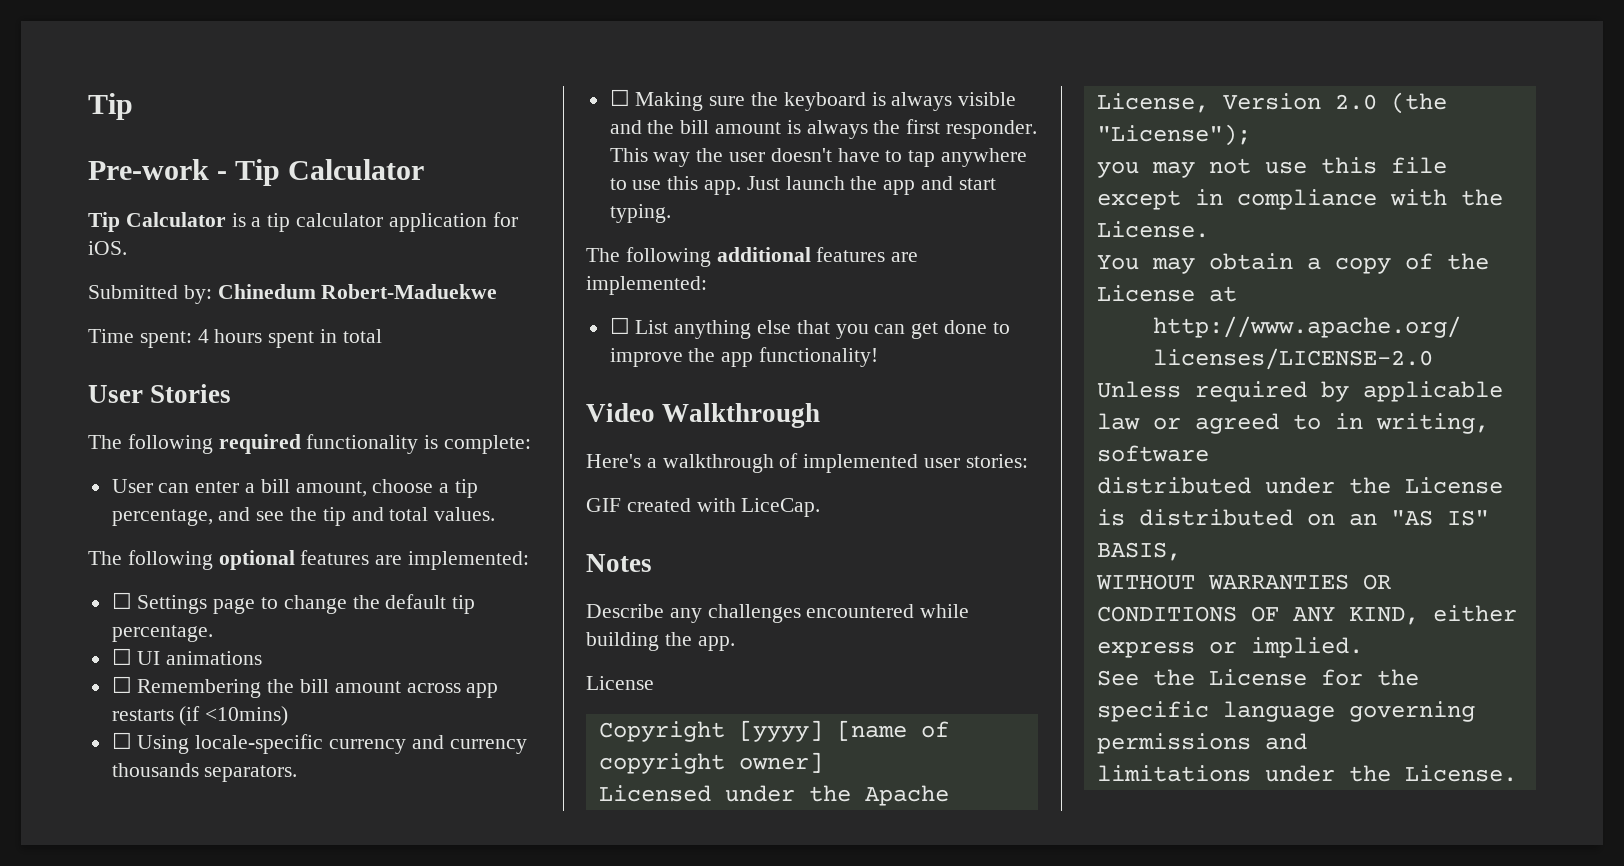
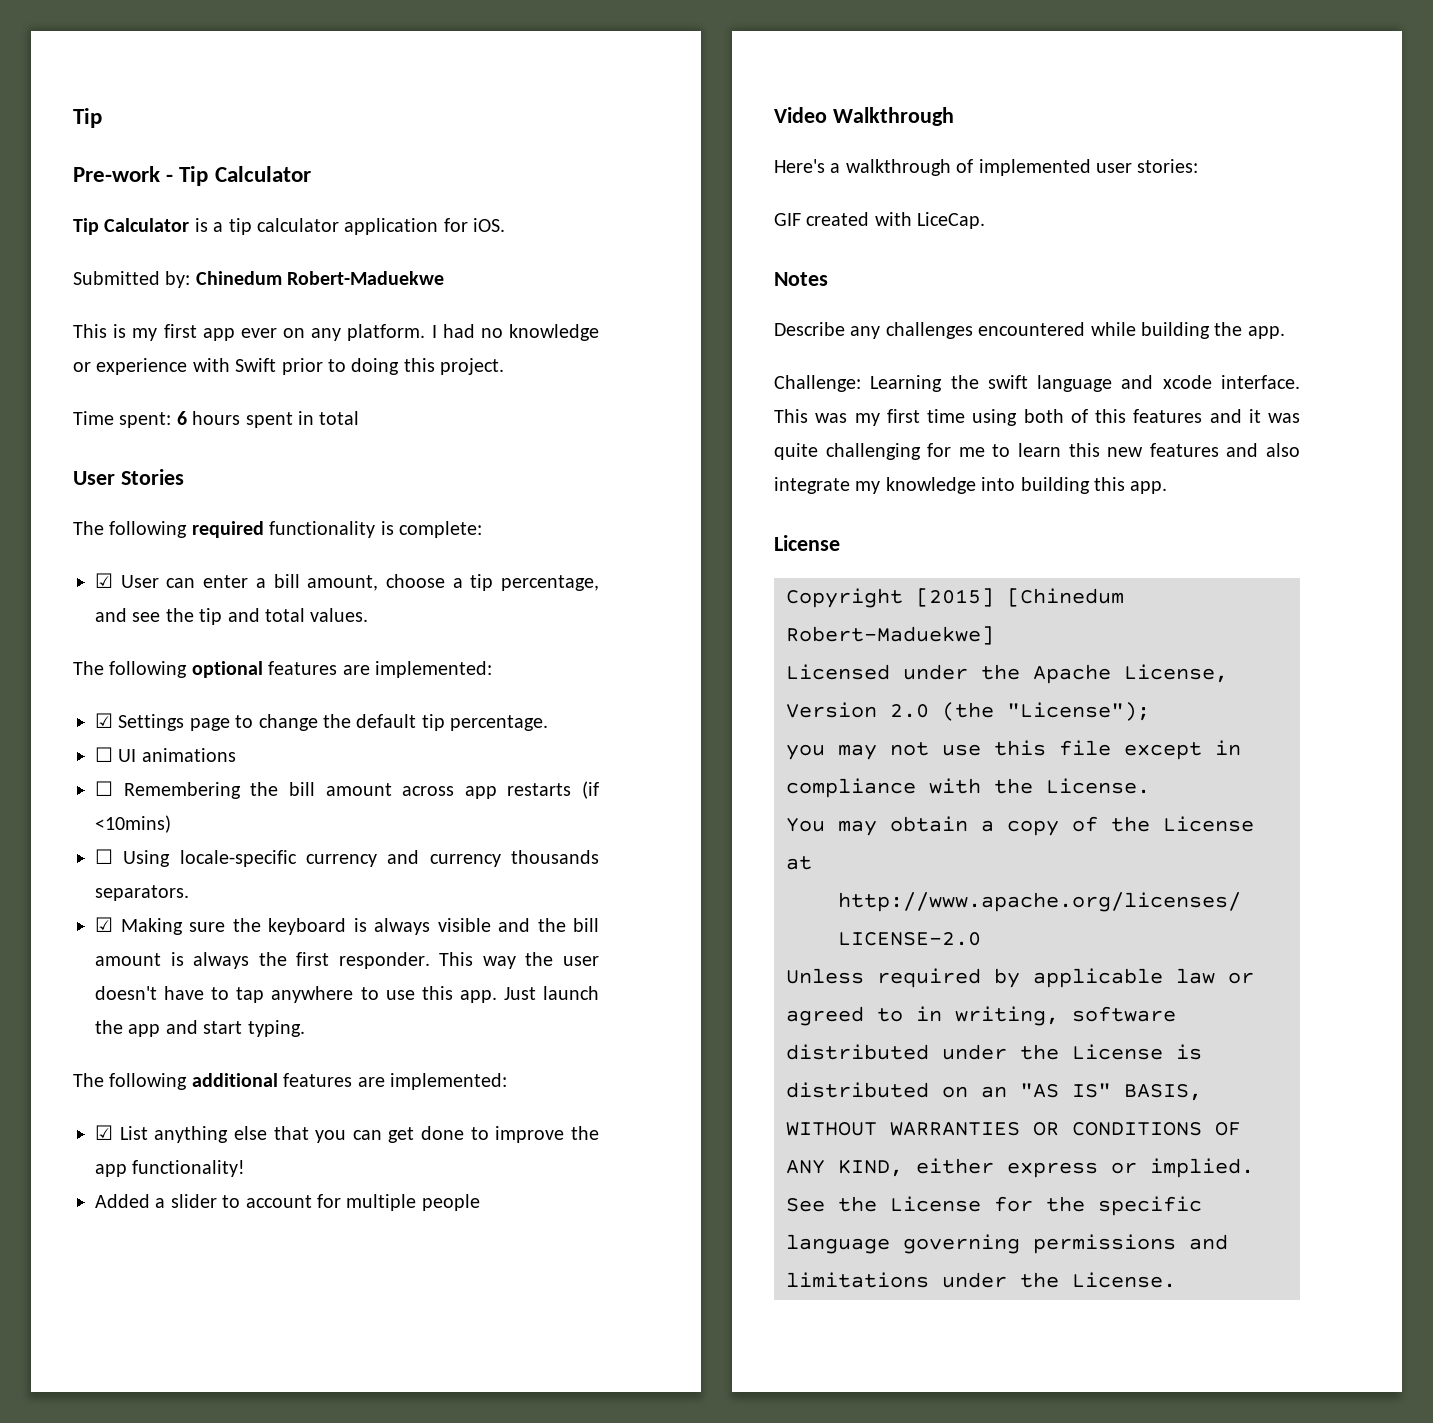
(498, 291) none -> [73,324,599,341] [73,358,505,375] // This is my first app ever on any platform. I had no knowledge or experience with Swift prior to doing this project.
[197,329,209,343] 4 -> [176,411,187,425] 6
(532, 444) none -> [95,573,113,588] ☑
[111,592,132,609] ☐ -> [95,713,113,728] ☑
[609,89,630,106] ☐ -> [95,917,113,932] ☑
[609,317,630,334] ☐ -> [95,1125,113,1140] ☑
(879, 357) none -> [95,1194,480,1211] // Added a slider to account for multiple people
[586,676,654,690] [598,720,949,742] [598,752,823,774] License // Copyright [yyyy] [name of copyright owner] -> [774,375,1300,392] [774,409,1300,426] [774,443,1300,460] [774,477,1168,494] [774,535,840,551] [786,588,1124,608] [786,626,994,645] Challenge: Learning the swift language and xcode interface. This was my first time using both of this features and it was quite challenging for me to learn this new features and also integrate my knowledge into building this app. // License // Copyright [2015] [Chinedum Robert-Maduekwe]

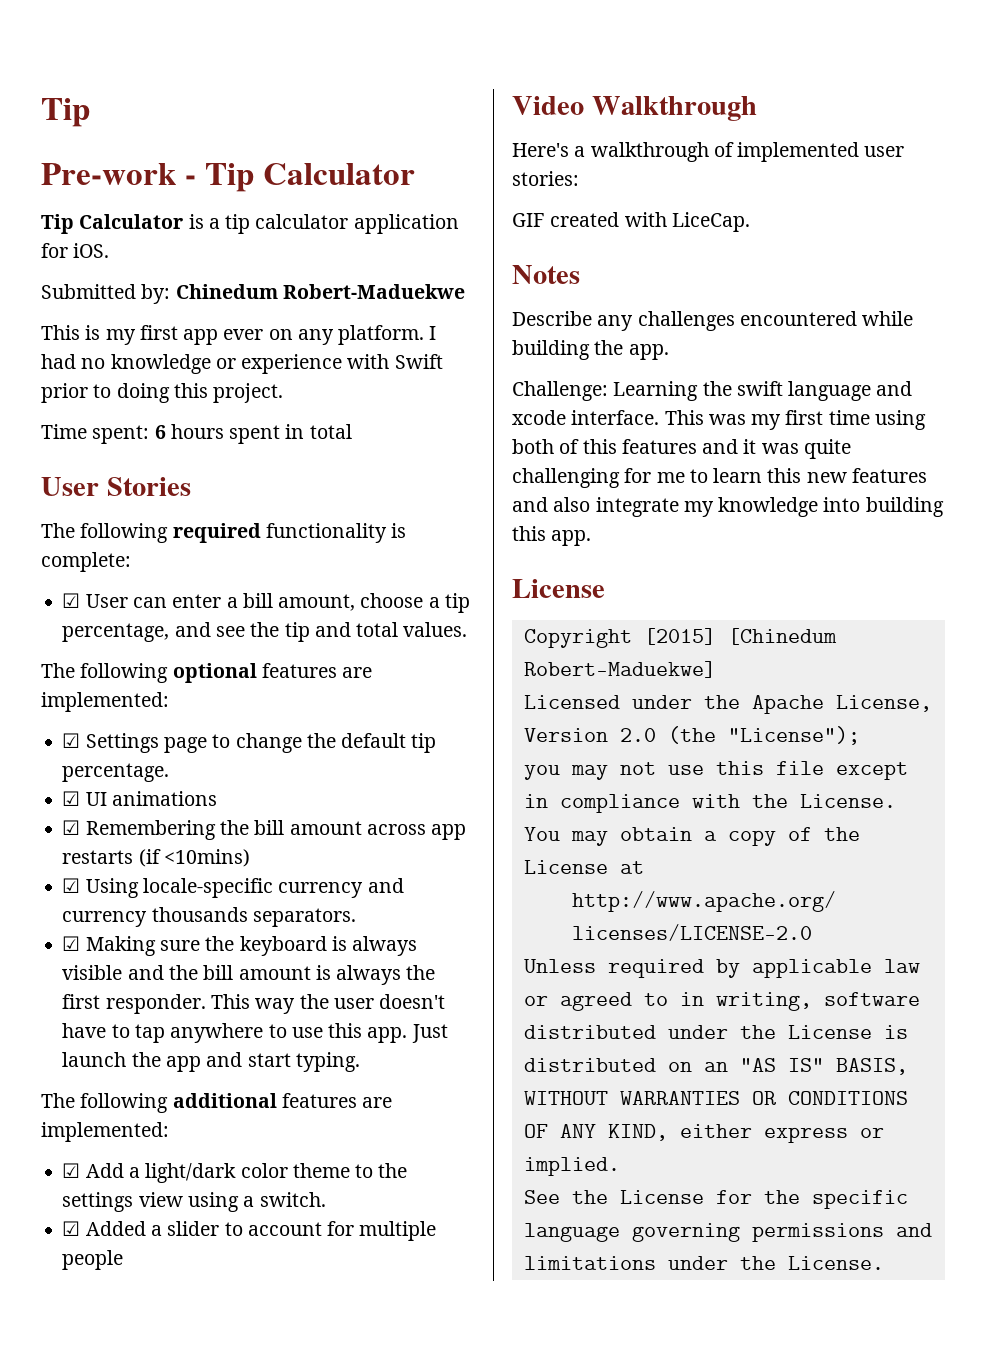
[95,747,113,762] ☐ -> [62,791,81,806] ☑
[95,781,113,796] ☐ -> [62,820,81,835] ☑
[95,849,113,864] ☐ -> [62,878,81,893] ☑
[119,1126,599,1143] [95,1160,246,1177] List anything else that you can get done to improve the app functionality! // -> [85,1163,408,1183] [62,1192,326,1212] [62,1221,81,1236] Add a light/dark color theme to the settings view using a switch. // ☑

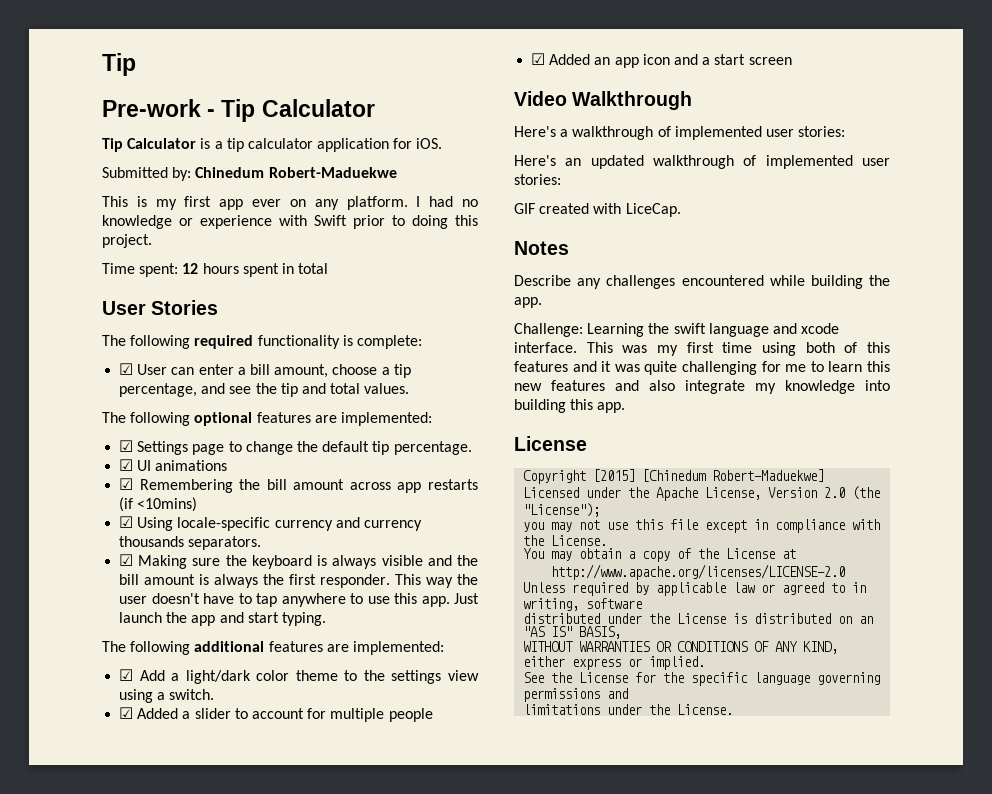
[154,425,166,439] 6 -> [182,263,199,274] 12
(124, 1260) none -> [531,53,792,68] // ☑ Added an app icon and a start screen
(579, 178) none -> [514,155,890,169] [514,174,561,185] // Here's an updated walkthrough of implemented user stories:

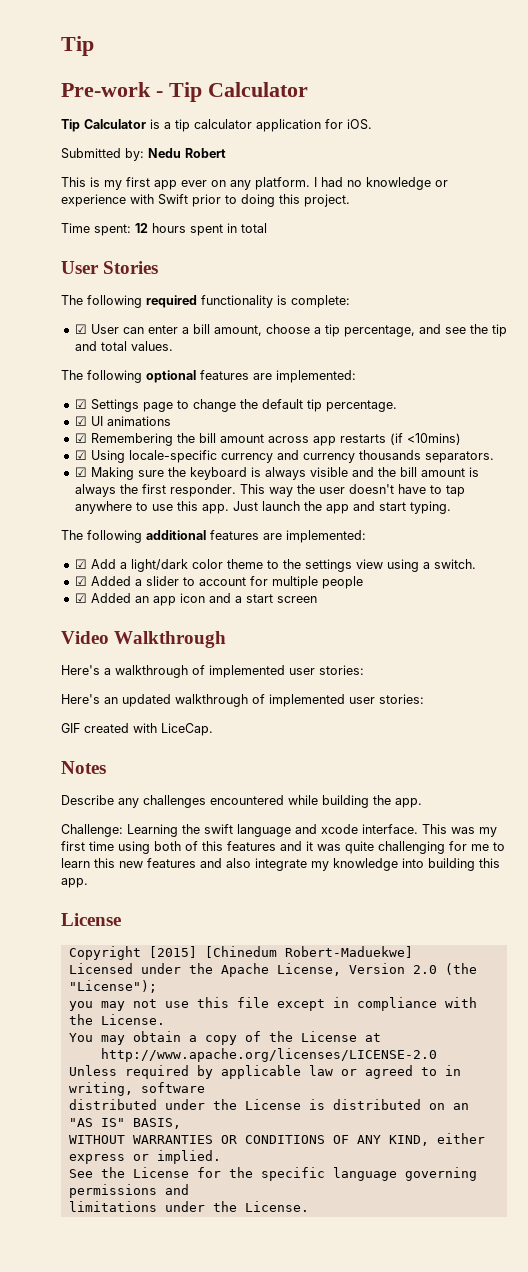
[195,167,397,178] Chinedum Robert-Maduekwe -> [148,148,226,158] Nedu Robert

